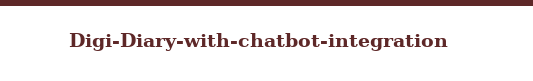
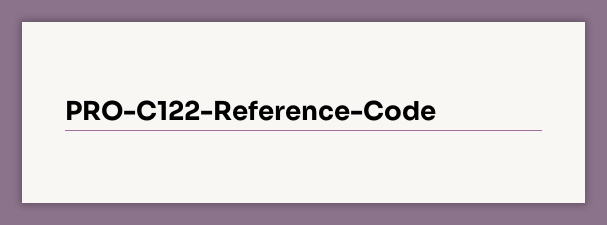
[69,33,448,51] Digi-Diary-with-chatbot-integration -> [65,100,436,121] PRO-C122-Reference-Code

